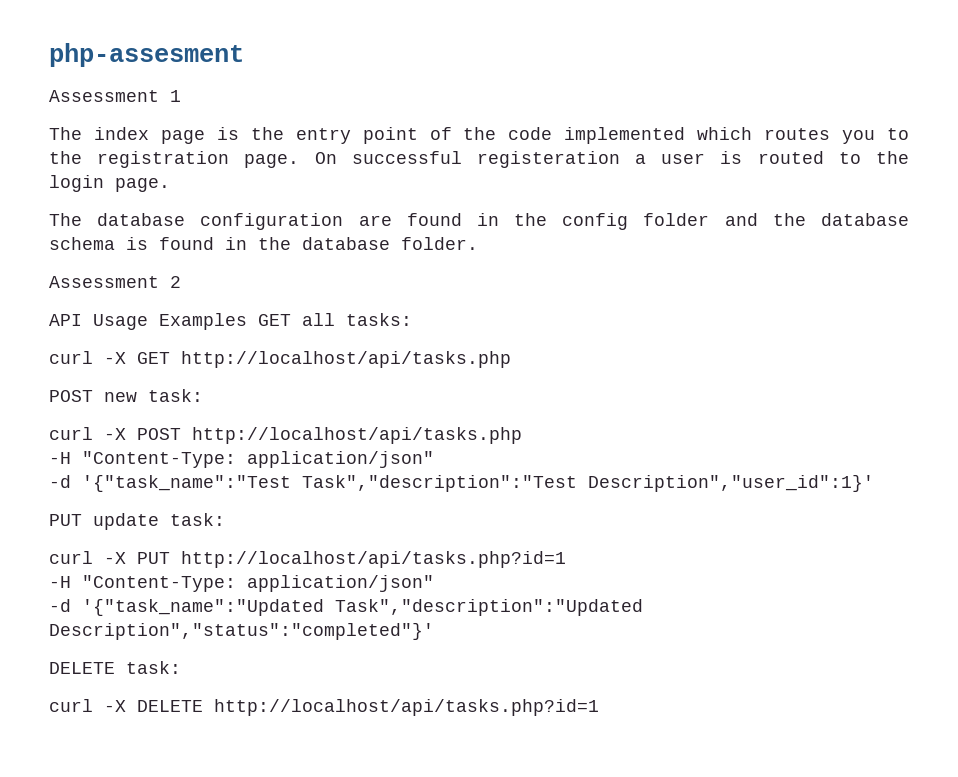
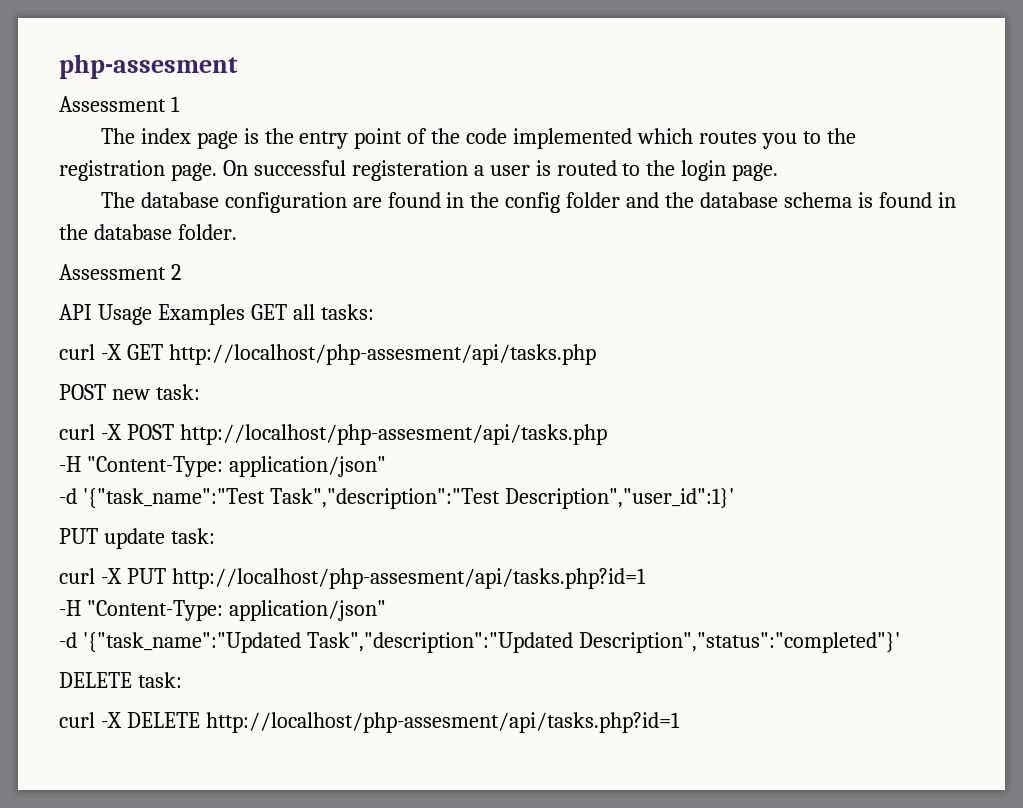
[181,351,511,368] http://localhost/api/tasks.php -> [168,344,596,365] http://localhost/php-assesment/api/tasks.php
[192,427,522,444] http://localhost/api/tasks.php -> [179,424,607,445] http://localhost/php-assesment/api/tasks.php
[181,551,566,568] http://localhost/api/tasks.php?id=1 -> [171,568,646,589] http://localhost/php-assesment/api/tasks.php?id=1
[214,699,599,716] http://localhost/api/tasks.php?id=1 -> [205,712,680,733] http://localhost/php-assesment/api/tasks.php?id=1

